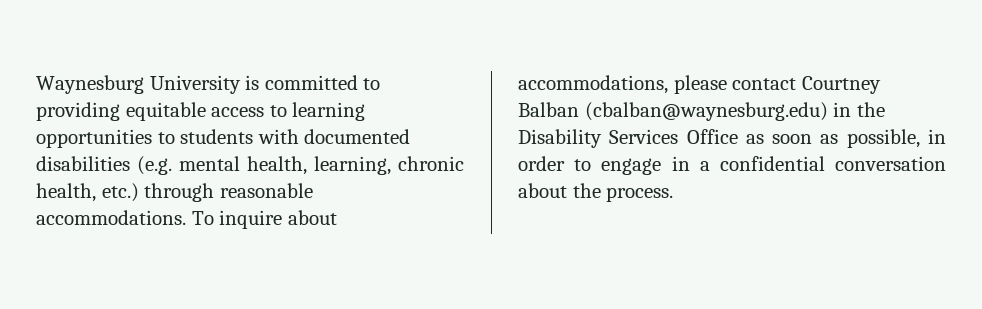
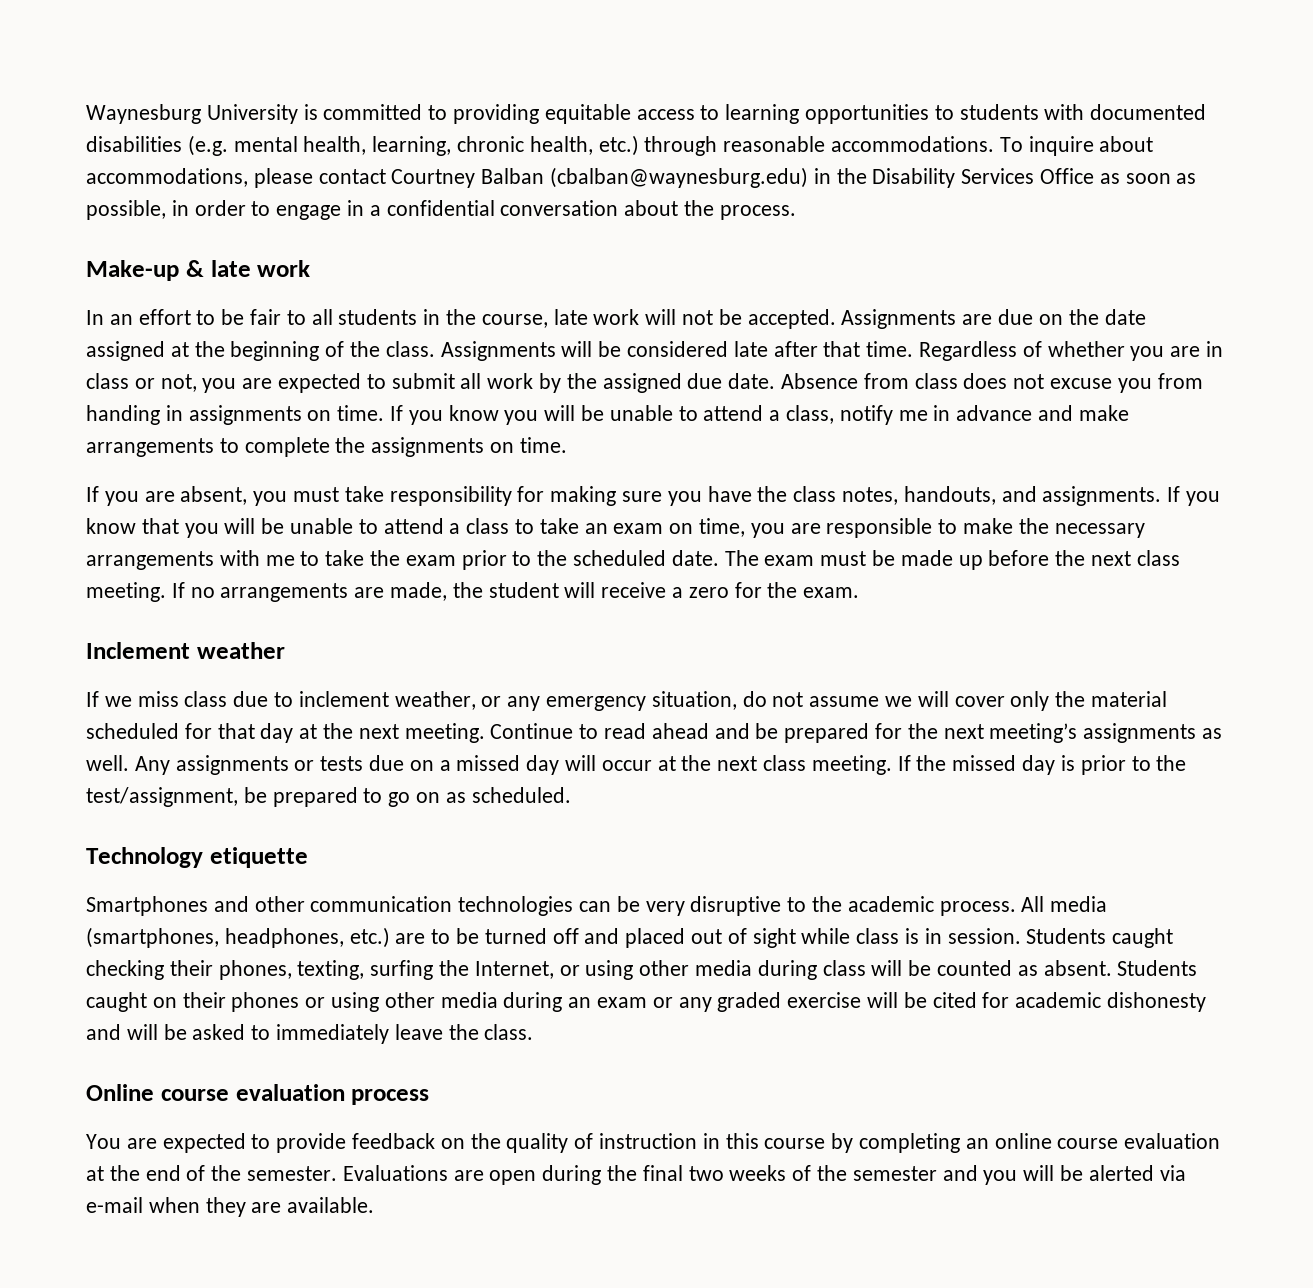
(674, 194) none -> [86,260,311,281] [86,309,1146,329] [86,341,1224,361] [86,373,1203,393] [86,405,1129,425] [86,437,567,457] [86,486,1221,506] [86,518,1145,538] [86,550,1180,570] [86,582,860,602] [86,642,285,659] [86,691,1168,711] [86,723,1223,743] [86,755,1187,775] [86,787,571,807] [86,847,308,868] [86,896,1108,916] [86,927,1174,948] [86,960,1198,980] [86,992,1207,1012] [86,1024,534,1044] [86,1084,430,1105] [86,1133,1221,1153] [86,1165,1186,1185] [86,1197,375,1217] // Make-up & late work // In an effort to be fair to all students in the course, late work will not be accepted. Assignments are due on the date assigned at the beginning of the class. Assignments will be considered late after that time. Regardless of whether you are in class or not, you are expected to submit all work by the assigned due date. Absence from class does not excuse you from handing in assignments on time. If you know you will be unable to attend a class, notify me in advance and make arrangements to complete the assignments on time. // If you are absent, you must take responsibility for making sure you have the class notes, handouts, and assignments. If you know that you will be unable to attend a class to take an exam on time, you are responsible to make the necessary arrangements with me to take the exam prior to the scheduled date. The exam must be made up before the next class meeting. If no arrangements are made, the student will receive a zero for the exam. // Inclement weather // If we miss class due to inclement weather, or any emergency situation, do not assume we will cover only the material scheduled for that day at the next meeting. Continue to read ahead and be prepared for the next meeting’s assignments as well. Any assignments or tests due on a missed day will occur at the next class meeting. If the missed day is prior to the test/assignment, be prepared to go on as scheduled. // Technology etiquette // Smartphones and other communication technologies can be very disruptive to the academic process. All media (smartphones, headphones, etc.) are to be turned off and placed out of sight while class is in session. Students caught checking their phones, texting, surfing the Internet, or using other media during class will be counted as absent. Students caught on their phones or using other media during an exam or any graded exercise will be cited for academic dishonesty and will be asked to immediately leave the class. // Online course evaluation process // You are expected to provide feedback on the quality of instruction in this course by completing an online course evaluation at the end of the semester. Evaluations are open during the final two weeks of the semester and you will be alerted via e-mail when they are available.

